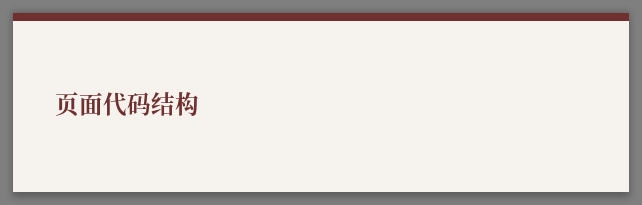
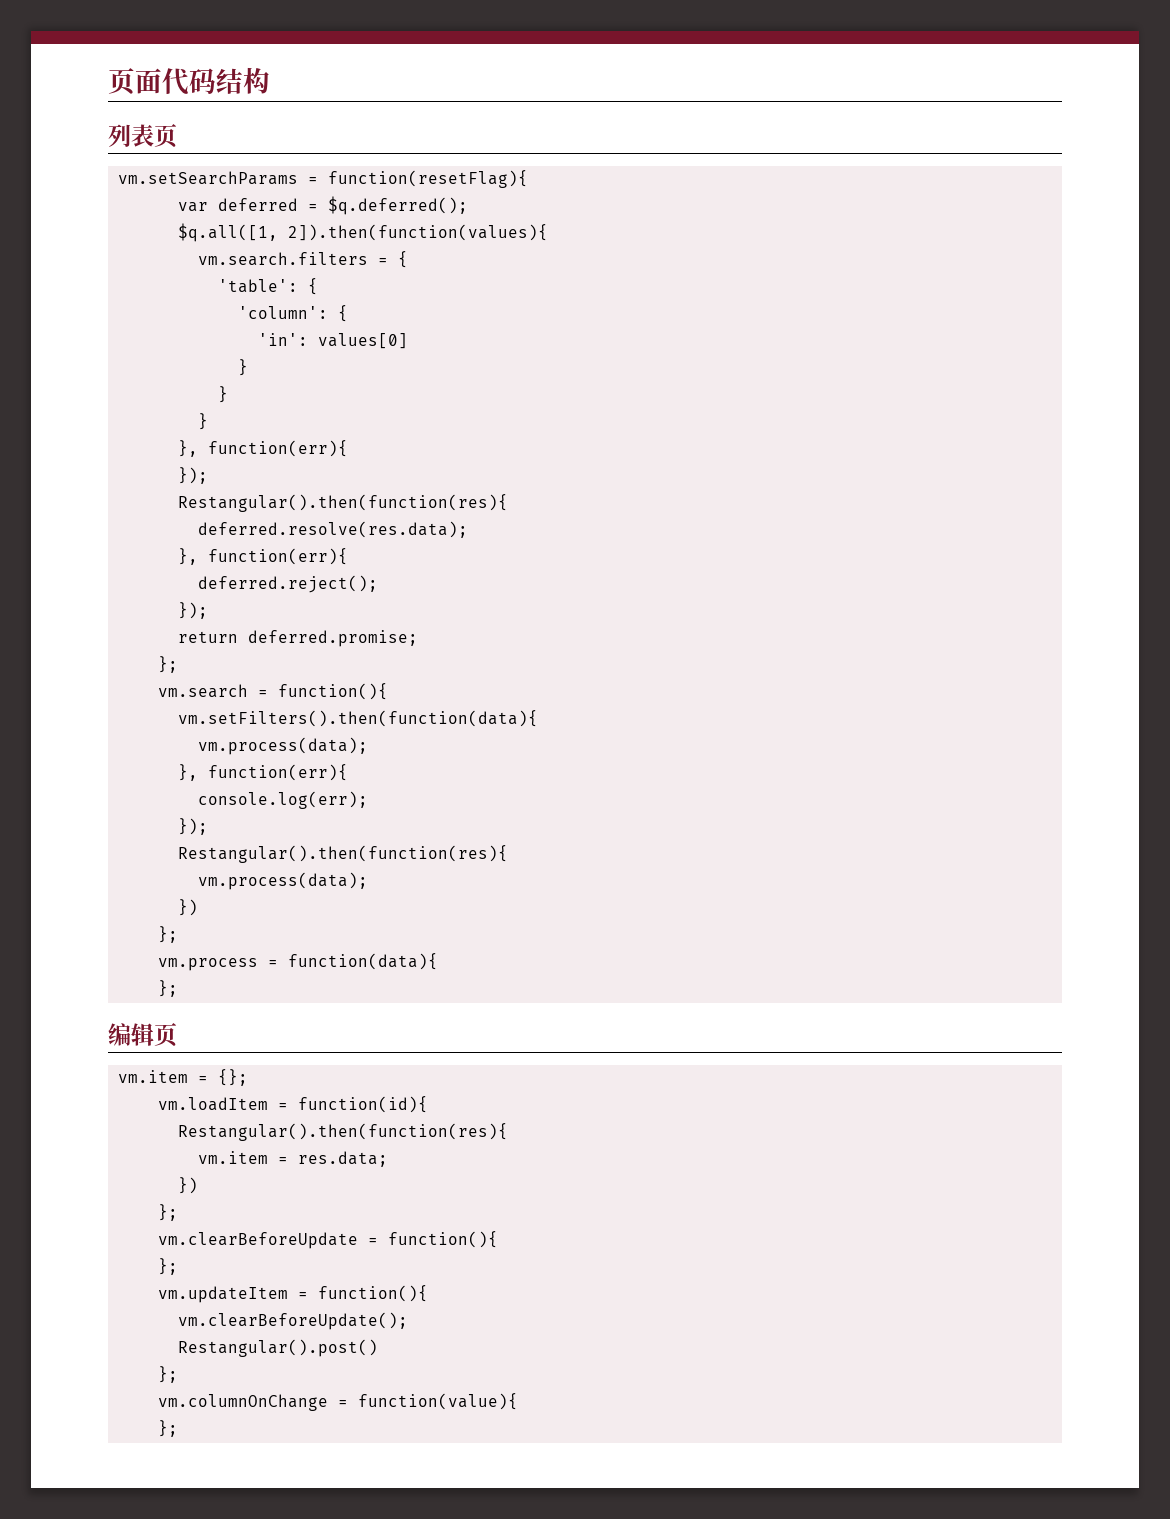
(199, 104) none -> [108,124,177,148] [118,170,529,188] [178,196,469,215] [178,223,549,242] [198,251,409,268] [218,278,319,295] [238,305,349,322] [258,333,409,349] [238,359,249,376] [218,386,229,403] [198,413,209,430] [178,440,349,457] [178,467,209,484] [178,494,509,512] [198,521,469,538] [178,548,349,565] [198,575,379,593] [178,602,209,619] [178,630,419,647] [158,656,179,673] [158,683,389,700] [178,710,539,727] [198,737,369,755] [178,764,349,781] [198,791,369,809] [178,818,209,835] [178,845,509,863] [198,872,369,890] [178,899,199,916] [158,926,179,943] [158,953,439,971] [158,980,179,997] [108,1023,177,1047] [118,1069,249,1086] [158,1096,429,1113] [178,1123,509,1141] [198,1151,389,1167] [178,1177,199,1194] [158,1204,179,1221] [158,1231,499,1249] [158,1258,179,1275] [158,1285,429,1303] [178,1312,409,1330] [178,1339,379,1357] [158,1366,179,1383] [158,1393,519,1411] [158,1420,179,1437] // 列表页 // vm.setSearchParams = function(resetFlag){ // var deferred = $q.deferred(); // $q.all([1, 2]).then(function(values){ // vm.search.filters = { // 'table': { // 'column': { // 'in': values[0] // } // } // } // }, function(err){ // }); // Restangular().then(function(res){ // deferred.resolve(res.data); // }, function(err){ // deferred.reject(); // }); // return deferred.promise; // }; // vm.search = function(){ // vm.setFilters().then(function(data){ // vm.process(data); // }, function(err){ // console.log(err); // }); // Restangular().then(function(res){ // vm.process(data); // }) // }; // vm.process = function(data){ // }; // 编辑页 // vm.item = {}; // vm.loadItem = function(id){ // Restangular().then(function(res){ // vm.item = res.data; // }) // }; // vm.clearBeforeUpdate = function(){ // }; // vm.updateItem = function(){ // vm.clearBeforeUpdate(); // Restangular().post() // }; // vm.columnOnChange = function(value){ // };

